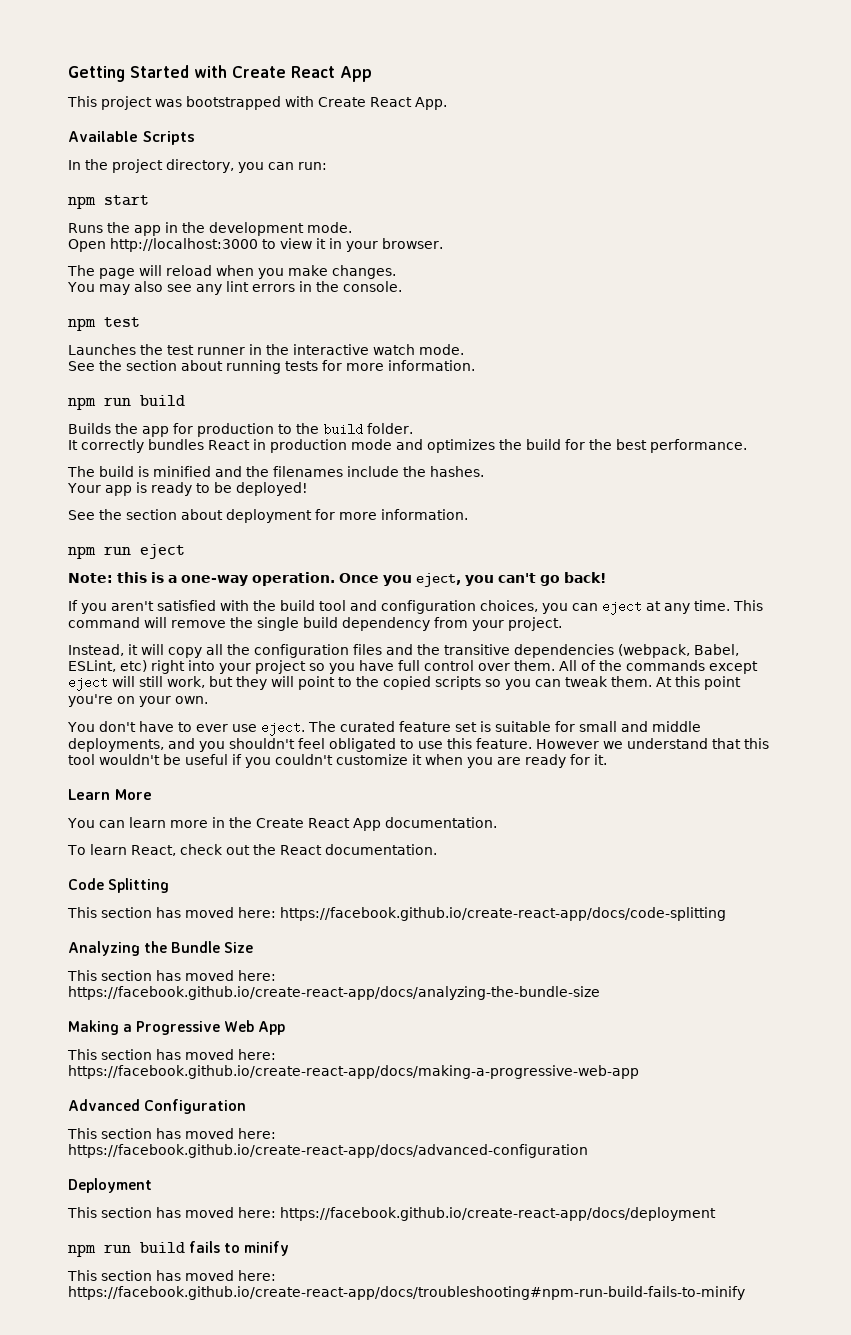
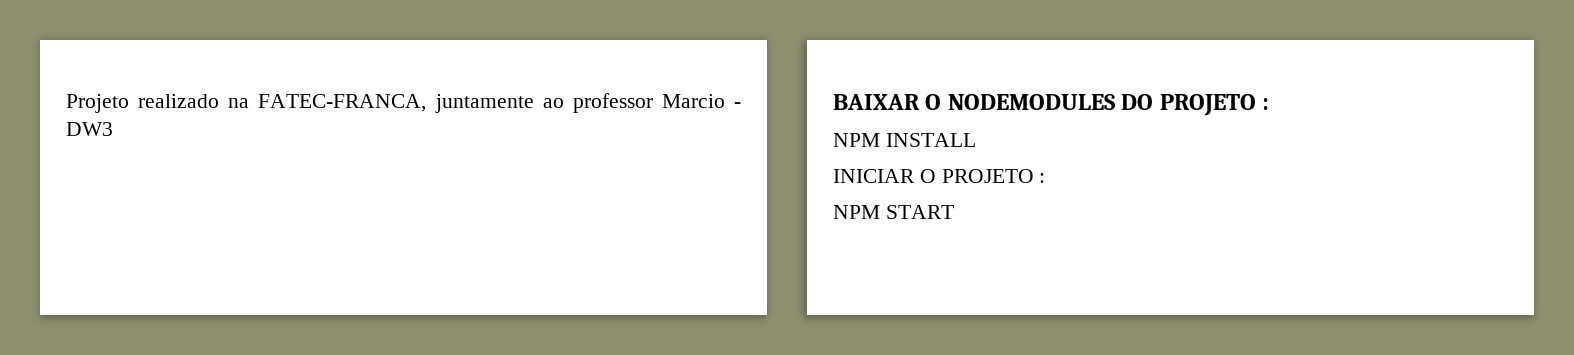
[68,65,372,82] [67,96,447,110] [68,131,195,145] [68,159,327,173] [68,195,149,209] [68,222,352,236] [68,238,443,252] [67,265,396,279] [67,281,402,295] [68,317,140,331] [68,344,464,355] [68,360,475,374] [68,395,185,410] [68,423,413,437] [68,439,747,453] [67,466,484,477] [67,482,308,496] [68,509,468,523] [68,544,185,559] [68,572,606,587] [68,600,763,615] [68,617,562,631] [68,644,739,658] [68,660,758,674] [68,676,741,691] [68,694,208,707] [67,721,701,736] [68,738,769,752] [68,754,607,768] [68,789,152,800] [67,817,497,831] [67,844,437,856] [68,878,170,893] [67,907,726,921] [68,941,254,956] [67,970,276,981] [68,986,600,1000] [68,1020,286,1035] [67,1049,276,1060] [68,1065,639,1079] [68,1099,247,1114] [67,1128,276,1139] [68,1144,588,1158] [68,1178,152,1193] [67,1207,716,1221] [68,1241,290,1257] [67,1270,276,1281] [68,1286,745,1300] Getting Started with Create React App // This project was bootstrapped with Create React App. // Available Scripts // In the project directory, you can run: // npm start // Runs the app in the development mode. // Open http://localhost:3000 to view it in your browser. // The page will reload when you make changes. // You may also see any lint errors in the console. // npm test // Launches the test runner in the interactive watch mode. // See the section about running tests for more information. // npm run build // Builds the app for production to the build folder. // It correctly bundles React in production mode and optimizes the build for the best performance. // The build is minified and the filenames include the hashes. // Your app is ready to be deployed! // See the section about deployment for more information. // npm run eject // Note: this is a one-way operation. Once you eject, you can't go back! // If you aren't satisfied with the build tool and configuration choices, you can eject at any time. This command will remove the single build dependency from your project. // Instead, it will copy all the configuration files and the transitive dependencies (webpack, Babel, ESLint, etc) right into your project so you have full control over them. All of the commands except eject will still work, but they will point to the copied scripts so you can tweak them. At this point you're on your own. // You don't have to ever use eject. The curated feature set is suitable for small and middle deployments, and you shouldn't feel obligated to use this feature. However we understand that this tool wouldn't be useful if you couldn't customize it when you are ready for it. // Learn More // You can learn more in the Create React App documentation. // To learn React, check out the React documentation. // Code Splitting // This section has moved here: https://facebook.github.io/create-react-app/docs/code-splitting // Analyzing the Bundle Size // This section has moved here: https://facebook.github.io/create-react-app/docs/analyzing-the-bundle-size // Making a Progressive Web App // This section has moved here: https://facebook.github.io/create-react-app/docs/making-a-progressive-web-app // Advanced Configuration // This section has moved here: https://facebook.github.io/create-react-app/docs/advanced-configuration // Deployment // This section has moved here: https://facebook.github.io/create-react-app/docs/deployment // npm run build fails to minify // This section has moved here: https://facebook.github.io/create-react-app/docs/troubleshooting#npm-run-build-fails-to-minify -> [66,93,741,113] [66,122,113,136] [833,94,1270,116] [833,133,976,147] [833,169,1046,183] [833,205,954,219] Projeto realizado na FATEC-FRANCA, juntamente ao professor Marcio - DW3 // BAIXAR O NODEMODULES DO PROJETO : // NPM INSTALL // INICIAR O PROJETO : // NPM START

